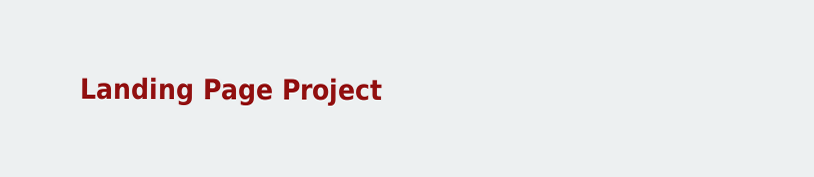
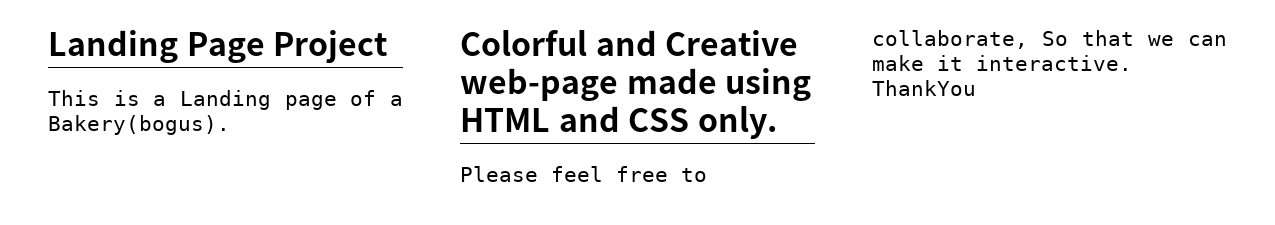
(383, 92) none -> [48,90,403,110] [48,115,230,135] [460,30,799,56] [460,68,812,102] [460,106,777,139] [460,166,707,182] [872,30,1227,49] [872,55,1132,71] [872,80,976,96] // This is a Landing page of a Bakery(bogus). // Colorful and Creative web-page made using HTML and CSS only. // Please feel free to collaborate, So that we can make it interactive. ThankYou

